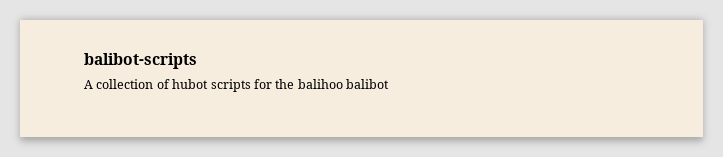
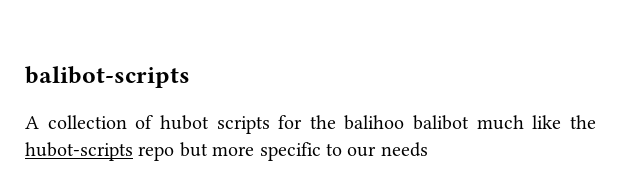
(389, 84) none -> [476,115,596,130] [25,142,428,161] much like the hubot-scripts repo but more specific to our needs

